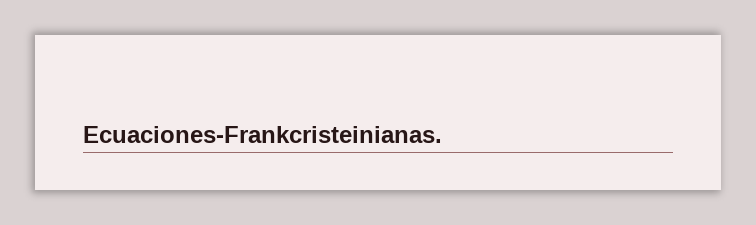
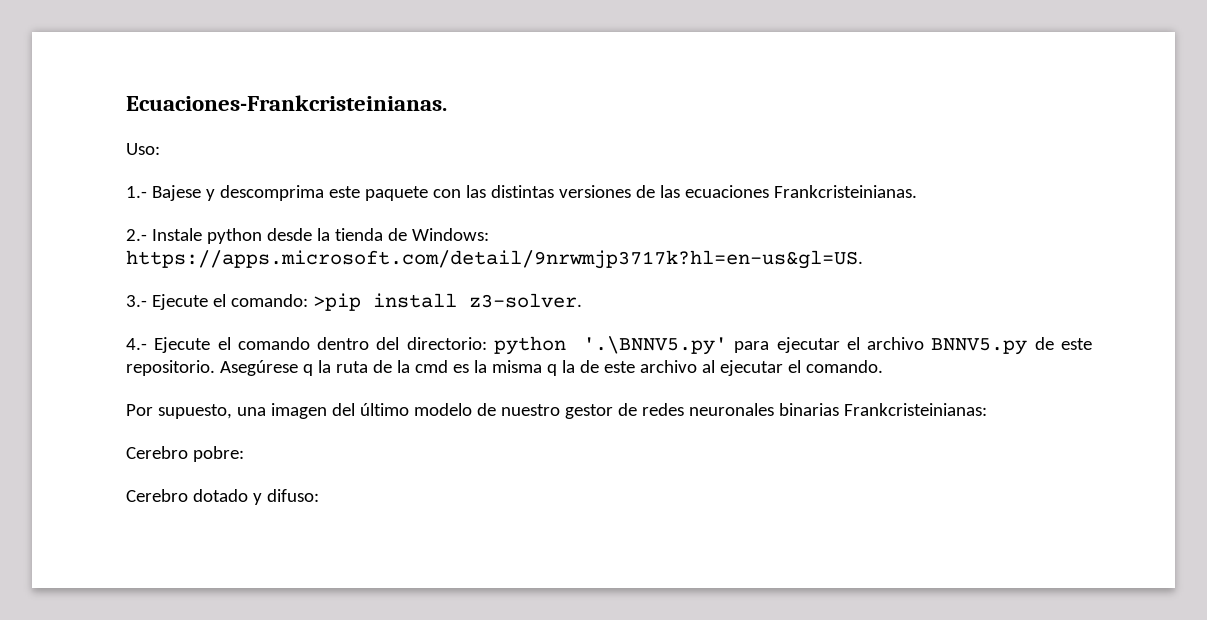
(442, 134) none -> [126,143,160,155] [126,185,917,201] [126,228,489,244] [126,250,863,269] [126,293,582,311] [126,336,1092,355] [126,360,883,376] [126,403,987,419] [126,446,244,462] [126,489,319,505] // Uso: // 1.- Bajese y descomprima este paquete con las distintas versiones de las ecuaciones Frankcristeinianas. // 2.- Instale python desde la tienda de Windows: https://apps.microsoft.com/detail/9nrwmjp3717k?hl=en-us&gl=US. // 3.- Ejecute el comando: >pip install z3-solver. // 4.- Ejecute el comando dentro del directorio: python '.\BNNV5.py' para ejecutar el archivo BNNV5.py de este repositorio. Asegúrese q la ruta de la cmd es la misma q la de este archivo al ejecutar el comando. // Por supuesto, una imagen del último modelo de nuestro gestor de redes neuronales binarias Frankcristeinianas: // Cerebro pobre: // Cerebro dotado y difuso:

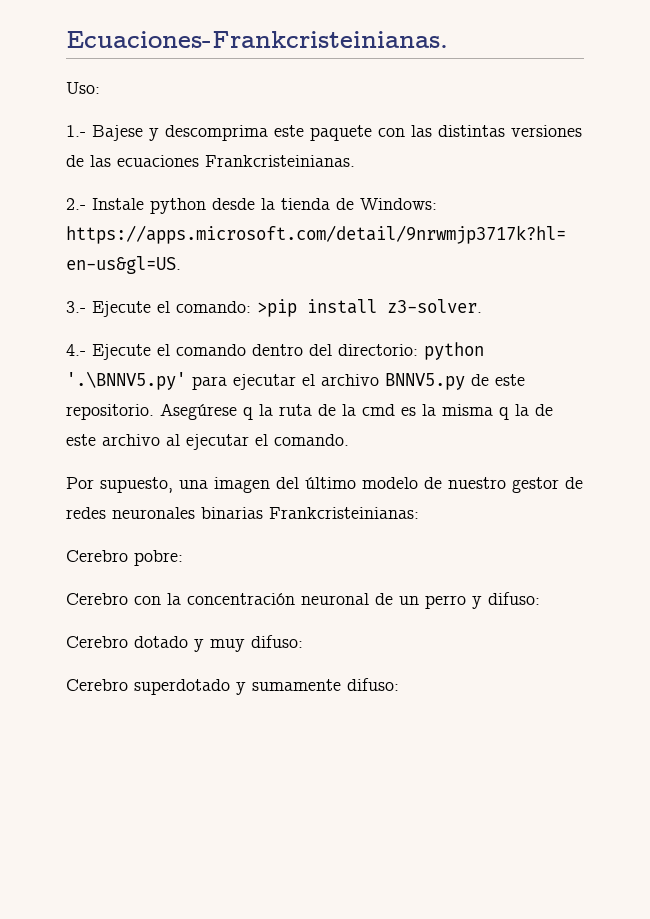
(244, 454) none -> [66,592,540,609] // Cerebro con la concentración neuronal de un perro y difuso:
[266,489,319,502] difuso: -> [210,635,303,652] [66,678,399,695] muy difuso: // Cerebro superdotado y sumamente difuso:

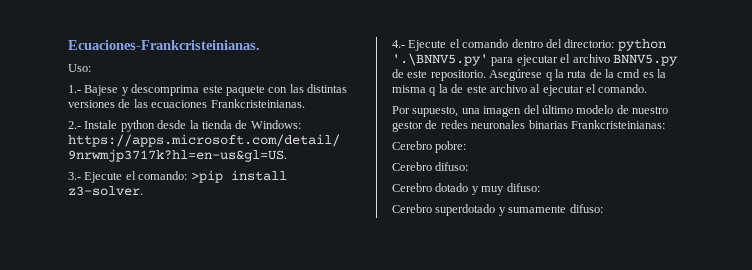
[134,593,482,609] con la concentración neuronal de un perro y -> (432, 166) none

